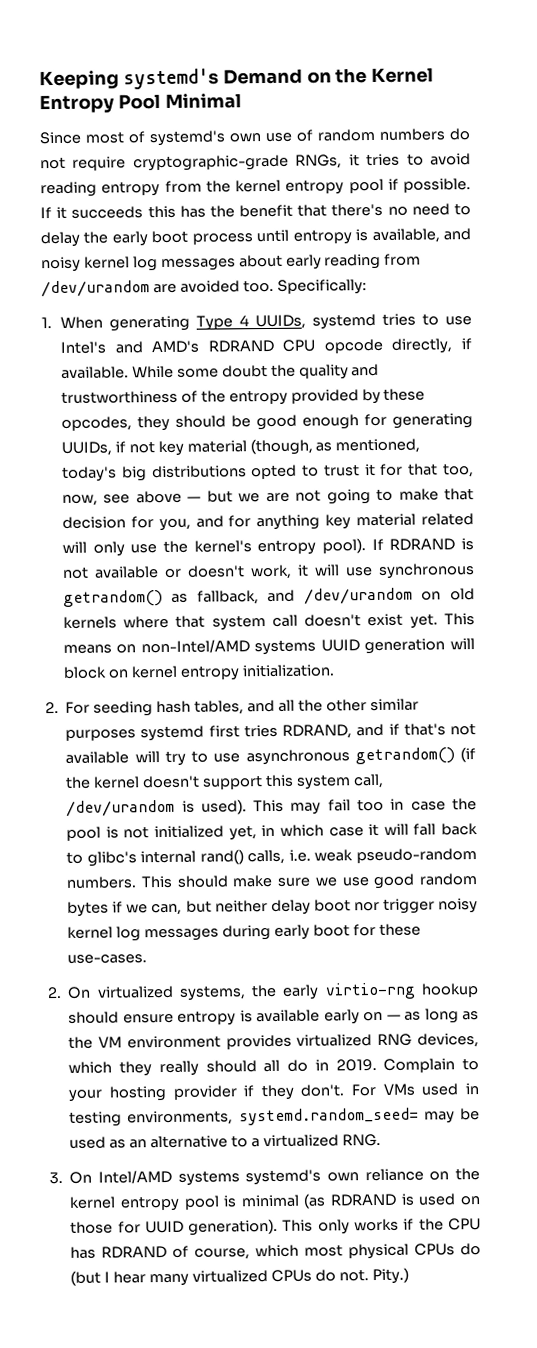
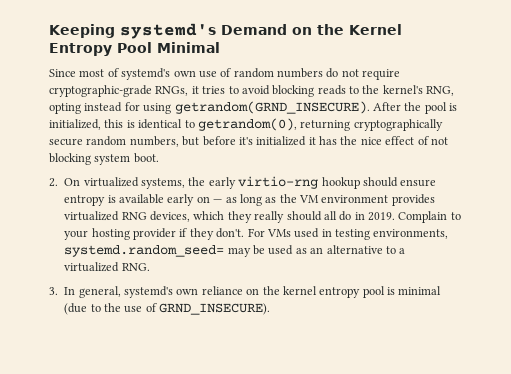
[40,178,471,198] [40,203,472,219] [40,228,472,248] [41,253,422,273] [41,279,367,298] [41,313,473,332] [59,338,473,354] [60,363,380,380] [60,388,426,406] [60,413,474,432] [60,438,421,457] [61,463,474,482] [61,488,474,506] [61,513,475,532] [61,538,475,557] [61,563,476,580] [62,587,476,607] [62,613,476,631] [62,638,475,656] [62,664,335,681] [45,698,419,717] [65,723,476,742] [65,747,476,766] [65,773,384,790] [66,798,477,817] [66,823,479,841] [66,848,477,867] [66,873,477,890] [67,898,478,917] [67,923,421,942] [67,954,148,964] reading entropy from the kernel entropy pool if possible. If it succeeds this has the benefit that there's no need to delay the early boot process until entropy is available, and noisy kernel log messages about early reading from /dev/urandom are avoided too. Specifically: // 1. When generating Type 4 UUIDs, systemd tries to use Intel's and AMD's RDRAND CPU opcode directly, if available. While some doubt the quality and trustworthiness of the entropy provided by these opcodes, they should be good enough for generating UUIDs, if not key material (though, as mentioned, today's big distributions opted to trust it for that too, now, see above — but we are not going to make that decision for you, and for anything key material related will only use the kernel's entropy pool). If RDRAND is not available or doesn't work, it will use synchronous getrandom() as fallback, and /dev/urandom on old kernels where that system call doesn't exist yet. This means on non-Intel/AMD systems UUID generation will block on kernel entropy initialization. // 2. For seeding hash tables, and all the other similar purposes systemd first tries RDRAND, and if that's not available will try to use asynchronous getrandom() (if the kernel doesn't support this system call, /dev/urandom is used). This may fail too in case the pool is not initialized yet, in which case it will fall back to glibc's internal rand() calls, i.e. weak pseudo-random numbers. This should make sure we use good random bytes if we can, but neither delay boot nor trigger noisy kernel log messages during early boot for these use-cases. -> [272,85,455,97] [49,101,457,114] [49,118,443,131] [49,136,448,147] [49,153,159,165] blocking reads to the kernel's RNG, opting instead for using getrandom(GRND_INSECURE). After the pool is initialized, this is identical to getrandom(0), returning cryptographically secure random numbers, but before it's initialized it has the nice effect of not blocking system boot.
[69,1169,240,1186] On Intel/AMD systems -> [64,286,121,298] In general,
[303,1193,482,1209] [70,1218,481,1236] [70,1243,481,1260] [70,1267,409,1287] (as RDRAND is used on those for UUID generation). This only works if the CPU has RDRAND of course, which most physical CPUs do (but I hear many virtualized CPUs do not. Pity.) -> [64,303,271,315] (due to the use of GRND_INSECURE).

